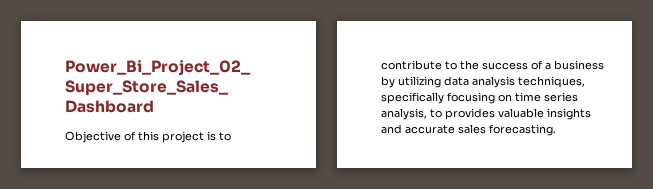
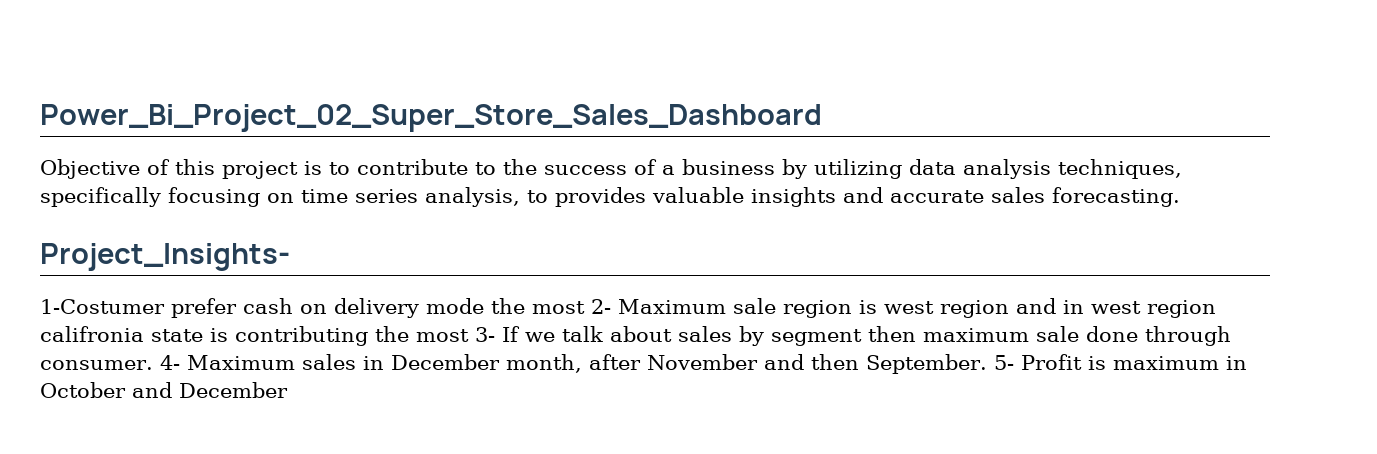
(556, 130) none -> [40,243,290,271] [40,298,1216,318] [40,326,1231,346] [40,354,1247,374] [40,382,288,398] // Project_Insights- // 1-Costumer prefer cash on delivery mode the most 2- Maximum sale region is west region and in west region califronia state is contributing the most 3- If we talk about sales by segment then maximum sale done through consumer. 4- Maximum sales in December month, after November and then September. 5- Profit is maximum in October and December

